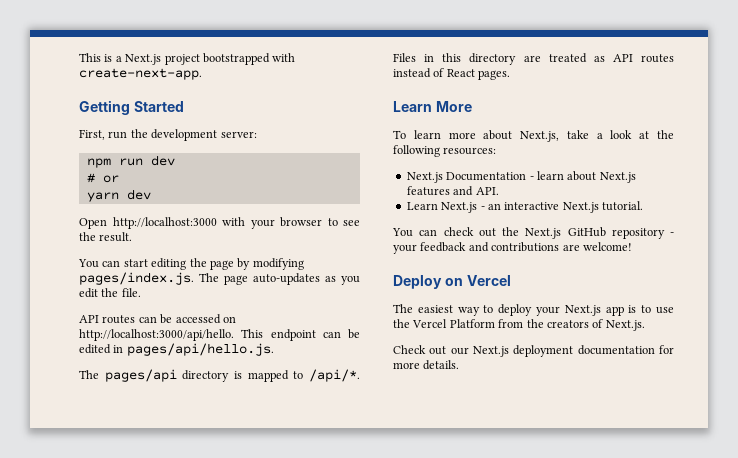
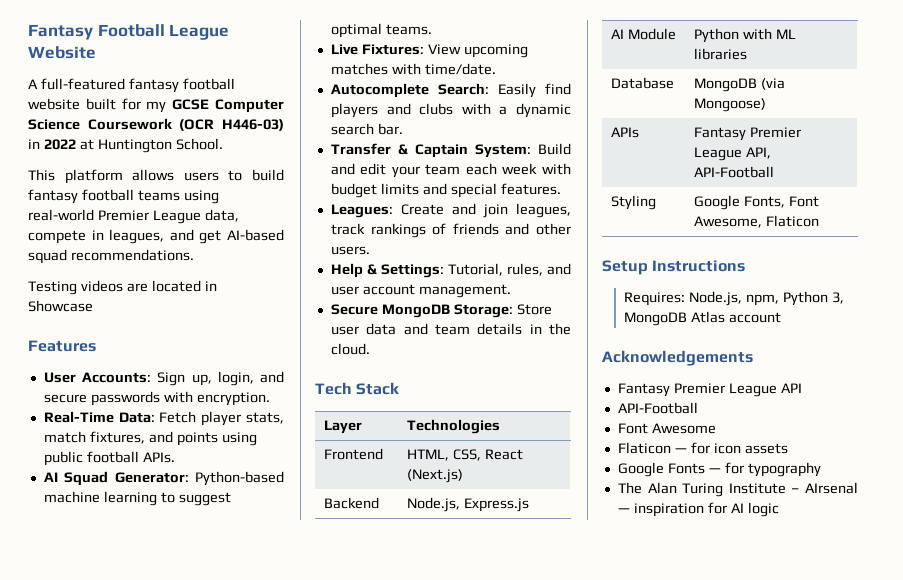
[79,53,296,65] [79,68,202,80] [79,100,184,115] [79,129,257,141] [86,155,175,168] [86,173,119,183] [86,189,151,202] [79,217,360,229] [79,232,133,242] [78,258,304,270] [79,272,360,285] [79,288,141,298] [79,314,236,324] [79,329,360,341] [79,343,274,356] [79,369,360,382] [393,53,674,65] [393,68,511,80] [393,101,472,112] [393,130,674,142] [393,145,497,157] [406,171,636,183] [406,186,499,196] [406,201,643,213] [392,227,674,239] [393,242,632,254] [393,275,511,289] [393,304,674,316] [393,319,645,331] [393,345,674,357] [393,360,460,370] This is a Next.js project bootstrapped with create-next-app. // Getting Started // First, run the development server: // npm run dev // # or // yarn dev // Open http://localhost:3000 with your browser to see the result. // You can start editing the page by modifying pages/index.js. The page auto-updates as you edit the file. // API routes can be accessed on http://localhost:3000/api/hello. This endpoint can be edited in pages/api/hello.js. // The pages/api directory is mapped to /api/*. Files in this directory are treated as API routes instead of React pages. // Learn More // To learn more about Next.js, take a look at the following resources: // Next.js Documentation - learn about Next.js features and API. // Learn Next.js - an interactive Next.js tutorial. // You can check out the Next.js GitHub repository - your feedback and contributions are welcome! // Deploy on Vercel // The easiest way to deploy your Next.js app is to use the Vercel Platform from the creators of Next.js. // Check out our Next.js deployment documentation for more details. -> [28,24,230,40] [28,46,96,59] [28,78,235,93] [28,98,284,113] [28,118,284,131] [28,138,223,153] [28,169,284,184] [28,189,219,204] [28,209,239,224] [28,229,284,244] [28,249,194,264] [28,280,217,295] [28,300,93,312] [28,340,96,352] [43,371,284,386] [43,391,270,406] [43,411,285,426] [43,431,257,446] [43,451,175,466] [43,471,284,486] [43,491,231,506] [330,23,432,38] [330,44,528,58] [330,63,496,75] [330,83,571,98] [330,103,571,118] [330,123,403,135] [330,143,571,158] [330,163,571,178] [330,183,561,198] [330,203,571,218] [330,223,571,238] [330,246,370,255] [330,263,571,278] [330,284,511,298] [330,304,552,318] [330,323,571,335] [330,343,370,355] [315,382,400,395] [324,420,363,434] [407,419,501,434] [324,448,384,460] [407,449,523,461] [407,469,464,483] [324,497,380,509] [407,497,529,512] [611,28,676,40] [694,28,796,43] [694,48,748,60] [611,77,675,89] [694,78,785,92] [694,98,767,112] [611,127,640,138] [694,127,801,141] [694,147,771,161] [694,166,775,178] [611,195,657,210] [694,195,819,210] [694,215,819,228] [602,260,746,275] [623,291,844,306] [623,311,781,326] [602,350,753,366] [617,383,802,397] [617,402,698,414] [617,423,716,434] [617,442,788,454] [617,462,821,477] [617,482,858,497] [617,502,779,517] Fantasy Football League Website // A full-featured fantasy football website built for my GCSE Computer Science Coursework (OCR H446-03) in 2022 at Huntington School. // This platform allows users to build fantasy football teams using real-world Premier League data, compete in leagues, and get AI-based squad recommendations. // Testing videos are located in Showcase // Features // User Accounts: Sign up, login, and secure passwords with encryption. // Real-Time Data: Fetch player stats, match fixtures, and points using public football APIs. // AI Squad Generator: Python-based machine learning to suggest optimal teams. // Live Fixtures: View upcoming matches with time/date. // Autocomplete Search: Easily find players and clubs with a dynamic search bar. // Transfer & Captain System: Build and edit your team each week with budget limits and special features. // Leagues: Create and join leagues, track rankings of friends and other users. // Help & Settings: Tutorial, rules, and user account management. // Secure MongoDB Storage: Store user data and team details in the cloud. // Tech Stack // Layer | Technologies // Frontend | HTML, CSS, React (Next.js) // Backend | Node.js, Express.js // AI Module | Python with ML libraries // Database | MongoDB (via Mongoose) // APIs | Fantasy Premier League API, API-Football // Styling | Google Fonts, Font Awesome, Flaticon // Setup Instructions // Requires: Node.js, npm, Python 3, MongoDB Atlas account // Acknowledgements // Fantasy Premier League API // API-Football // Font Awesome // Flaticon — for icon assets // Google Fonts — for typography // The Alan Turing Institute – AIrsenal — inspiration for AI logic

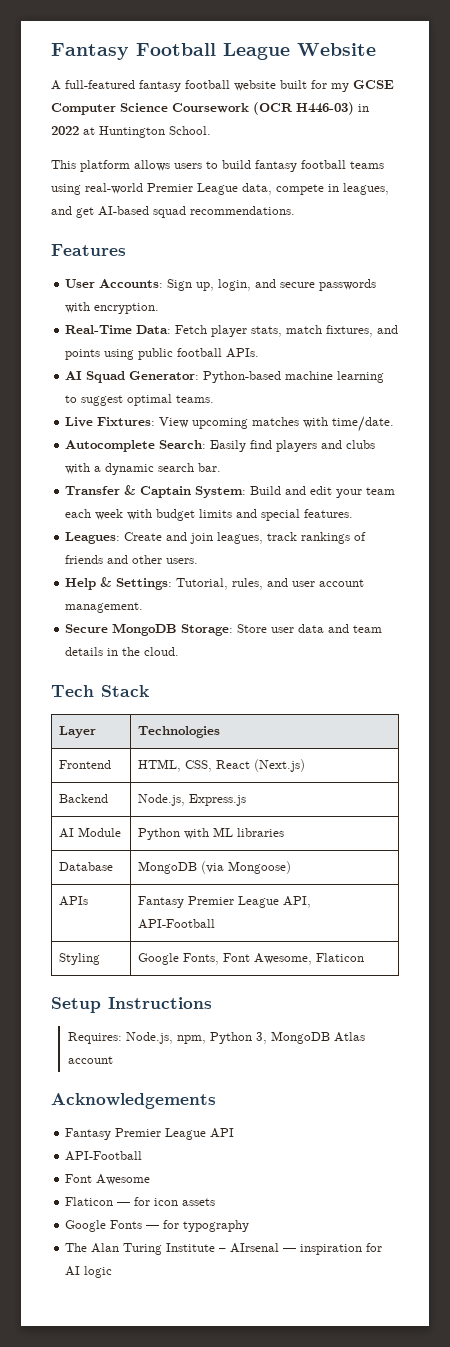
[28,280,217,295] [28,300,93,312] // Testing videos are located in Showcase -> (295, 210) none

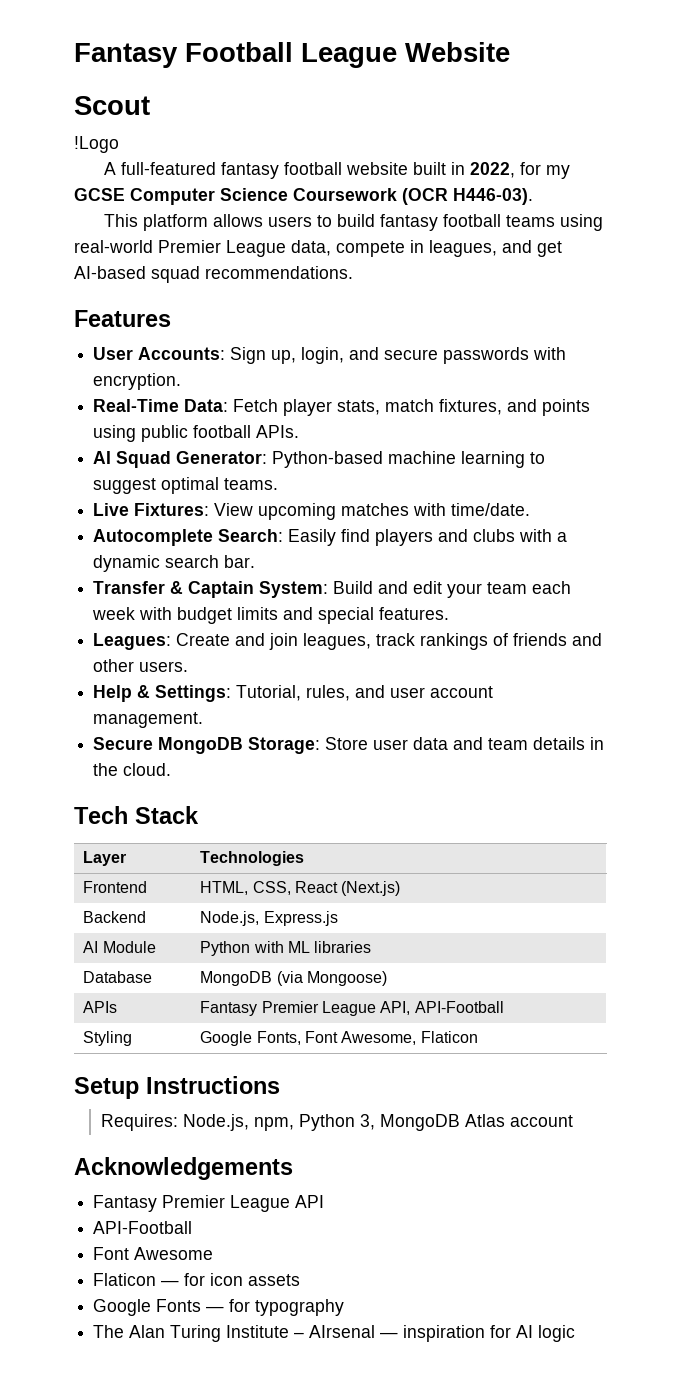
(376, 49) none -> [74,96,150,115] [74,136,119,153] // Scout // !Logo
(307, 84) none -> [451,162,516,178] in 2022,
[296,102,369,115] [51,126,211,138] H446-03) in 2022 at Huntington School. -> [453,188,533,205] H446-03).

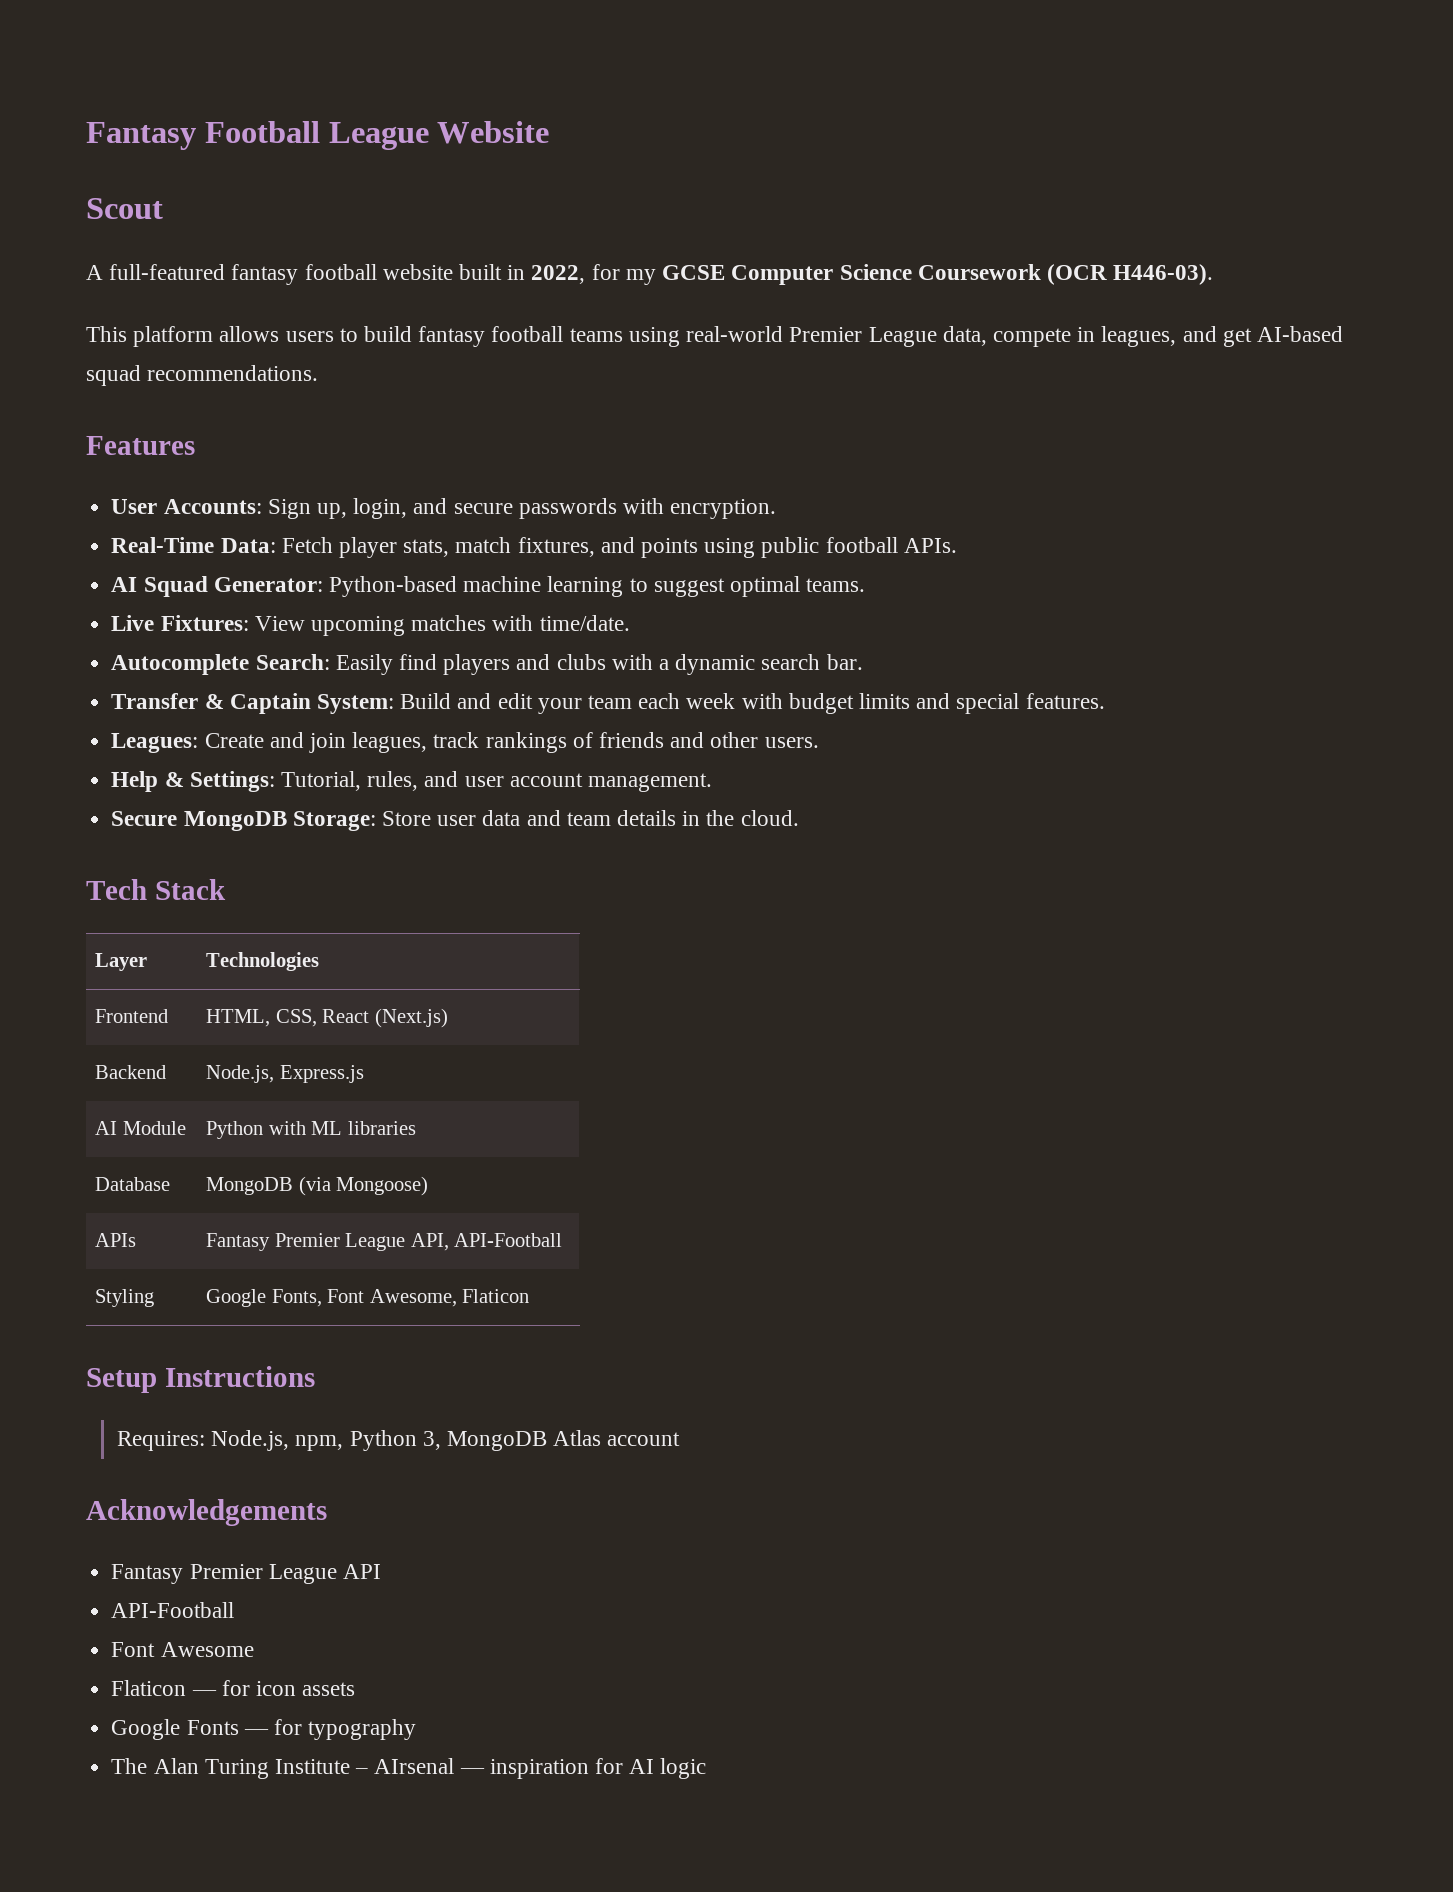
[74,136,119,153] // !Logo -> (163, 208) none

